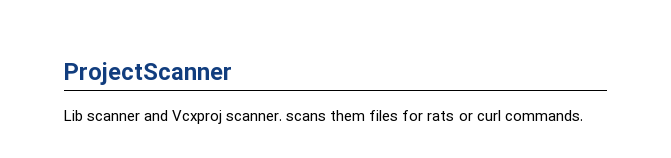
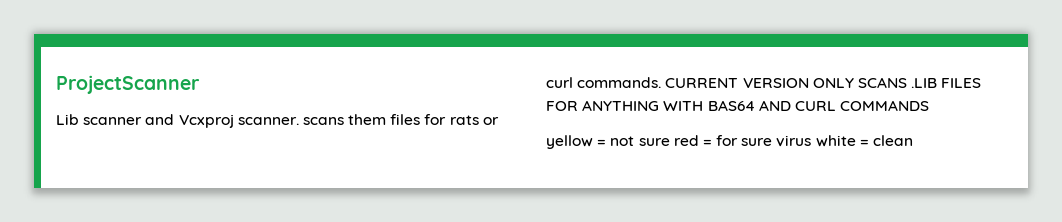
(583, 115) none -> [665,77,982,88] [546,100,930,111] [546,135,914,149] CURRENT VERSION ONLY SCANS .LIB FILES FOR ANYTHING WITH BAS64 AND CURL COMMANDS // yellow = not sure red = for sure virus white = clean

